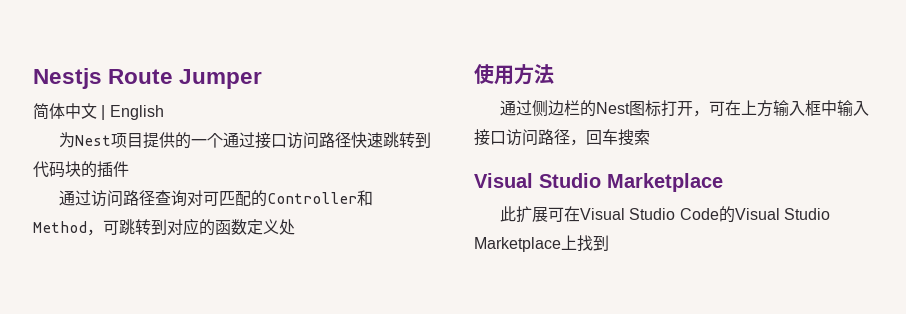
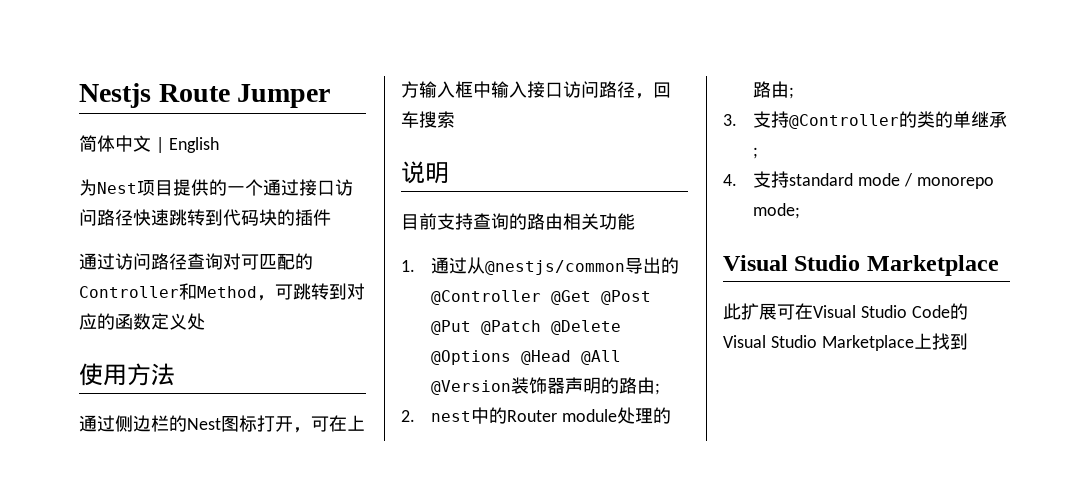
(650, 137) none -> [401,161,449,184] [401,213,635,230] [401,257,680,275] [431,290,652,305] [431,320,622,335] [431,350,622,365] [431,377,661,395] [401,407,672,424] [753,81,795,99] [723,111,1008,129] [753,147,759,159] [723,171,994,189] [753,203,801,219] // 说明 // 目前支持查询的路由相关功能 // 1.通过从@nestjs/common导出的@Controller @Get @Post @Put @Patch @Delete @Options @Head @All @Version装饰器声明的路由; // 2. nest中的Router module处理的路由; // 3.支持@Controller的类的单继承; // 4.支持standard mode / monorepo mode;

